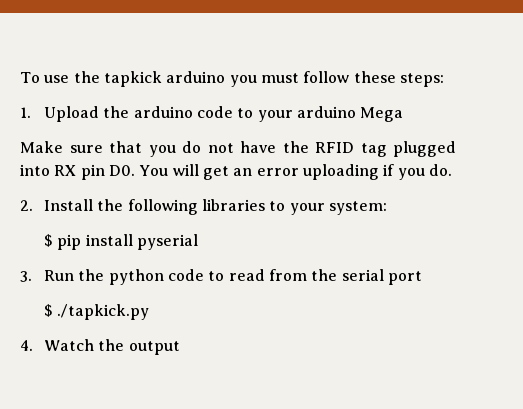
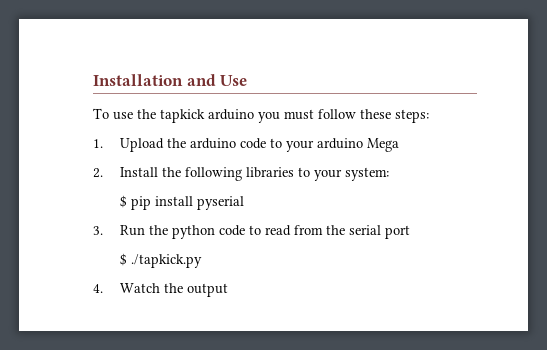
(20, 77) none -> [93,74,248,86] Installation and Use //
[20,141,456,157] [20,164,452,180] // Make sure that you do not have the RFID tag plugged into RX pin D0. You will get an error uploading if you do. -> (399, 145) none

